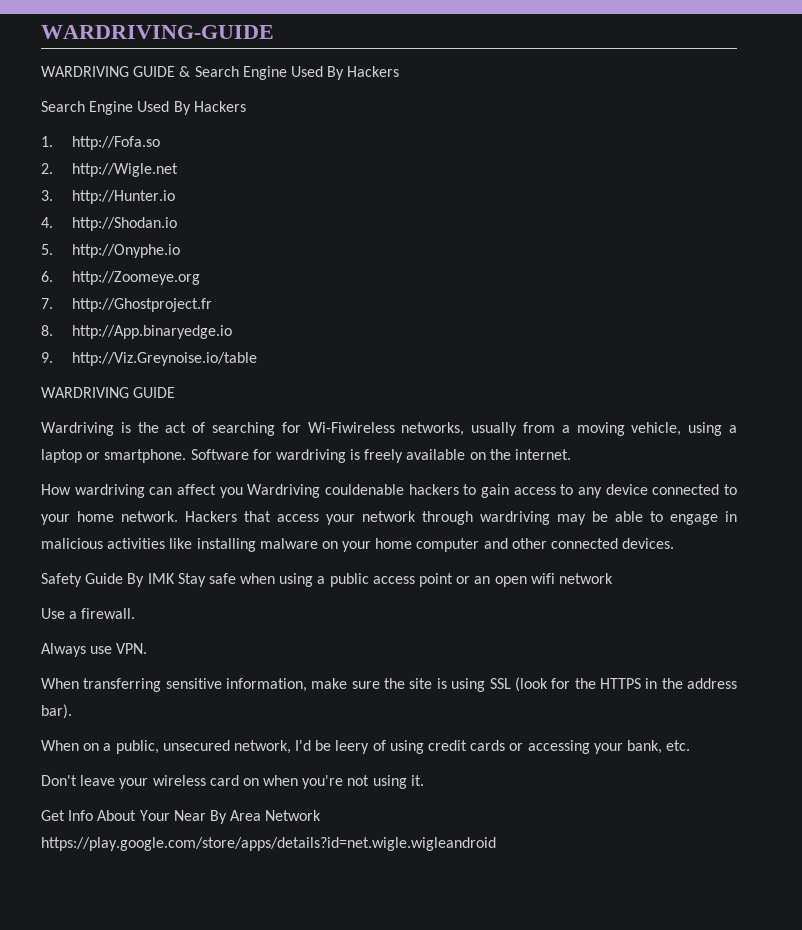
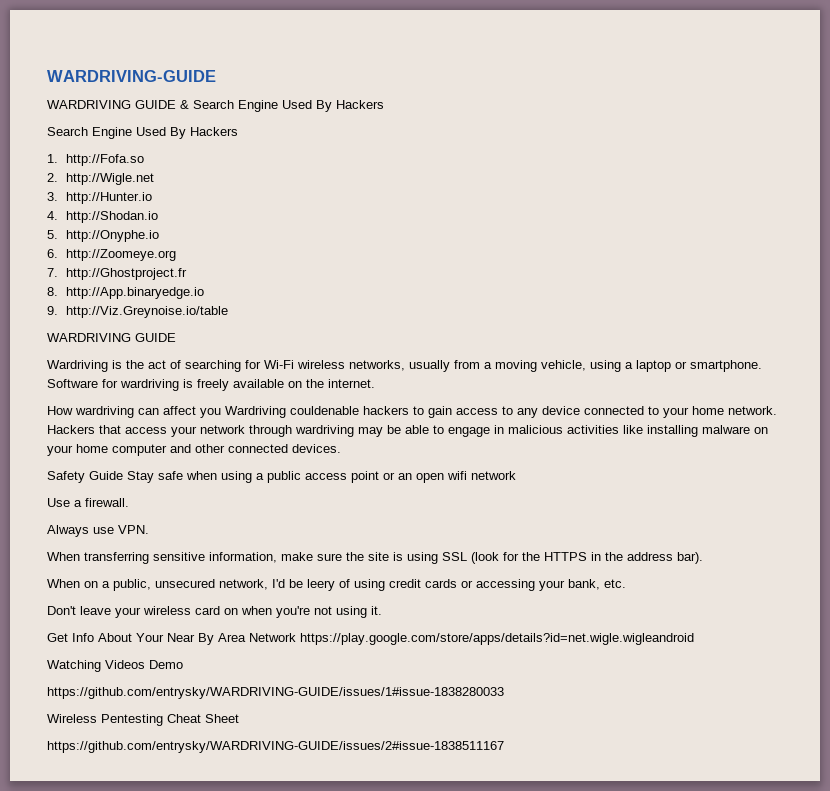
[307,422,395,433] Wi-Fiwireless -> [264,360,345,369] Wi-Fi wireless
[127,573,175,587] By IMK -> (123, 475) none
(496, 844) none -> [47,660,183,672] [47,687,504,699] [47,714,239,726] [47,741,504,753] // Watching Videos Demo // https://github.com/entrysky/WARDRIVING-GUIDE/issues/1#issue-1838280033 // Wireless Pentesting Cheat Sheet // https://github.com/entrysky/WARDRIVING-GUIDE/issues/2#issue-1838511167

